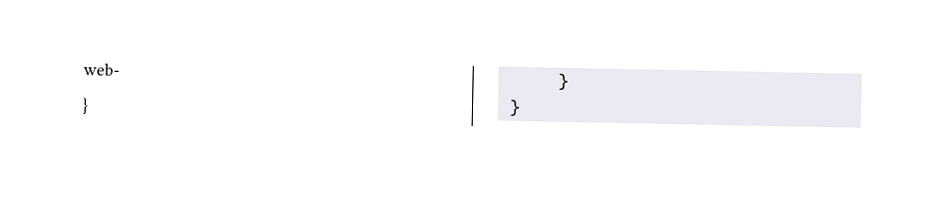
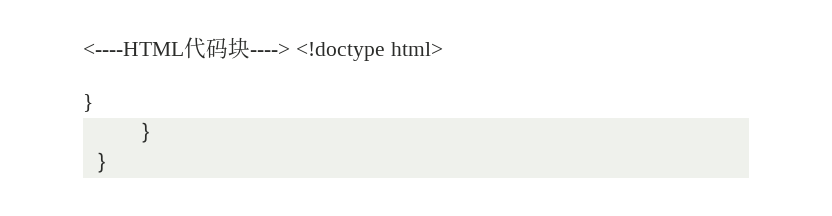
[83,63,120,77] web- -> [83,37,443,61] <----HTML代码块----> <!doctype html>

